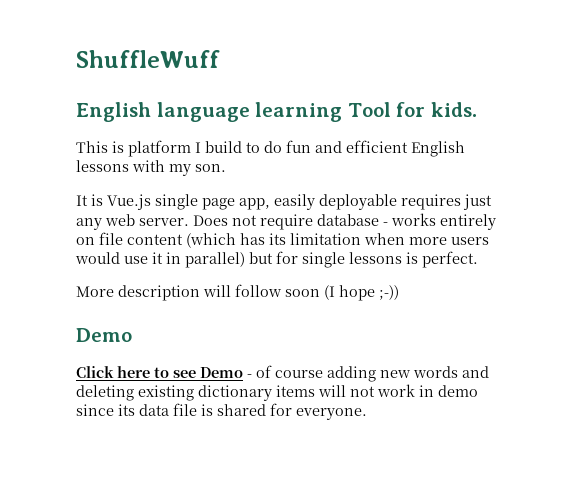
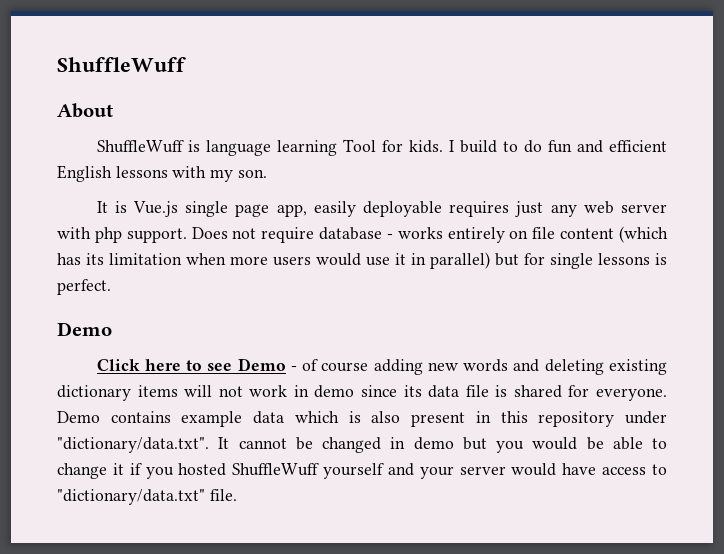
[76,102,151,122] English -> [57,103,113,118] [96,140,200,153] About // ShuffleWuff is
[76,140,191,157] // This is platform -> (443, 146) none
[139,218,189,226] server. -> [621,204,667,213] [57,227,187,243] server with php support.
[76,284,399,301] // More description will follow soon (I hope ;-)) -> (111, 287) none
(367, 414) none -> [57,411,668,427] [57,437,667,453] [57,463,668,479] [57,489,237,505] Demo contains example data which is also present in this repository under "dictionary/data.txt". It cannot be changed in demo but you would be able to change it if you hosted ShuffleWuff yourself and your server would have access to "dictionary/data.txt" file.

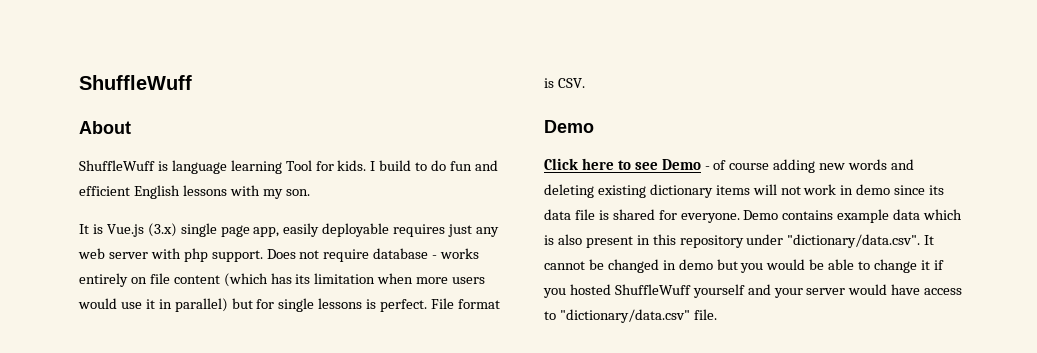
(179, 209) none -> [147,223,177,237] (3.x)
(111, 287) none -> [431,298,500,309] [544,78,585,88] File format is CSV.
[57,437,209,453] "dictionary/data.txt". -> [787,234,921,248] "dictionary/data.csv".
[57,489,205,505] "dictionary/data.txt" -> [559,309,690,323] "dictionary/data.csv"

